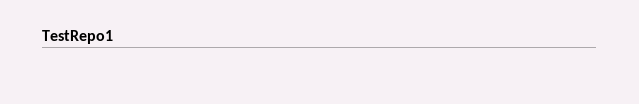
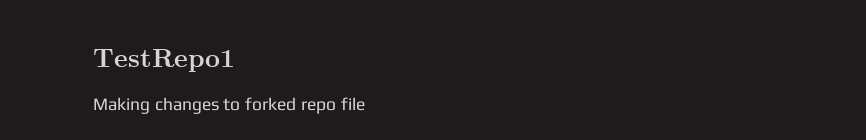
(113, 37) none -> [93,97,365,114] // Making changes to forked repo file

